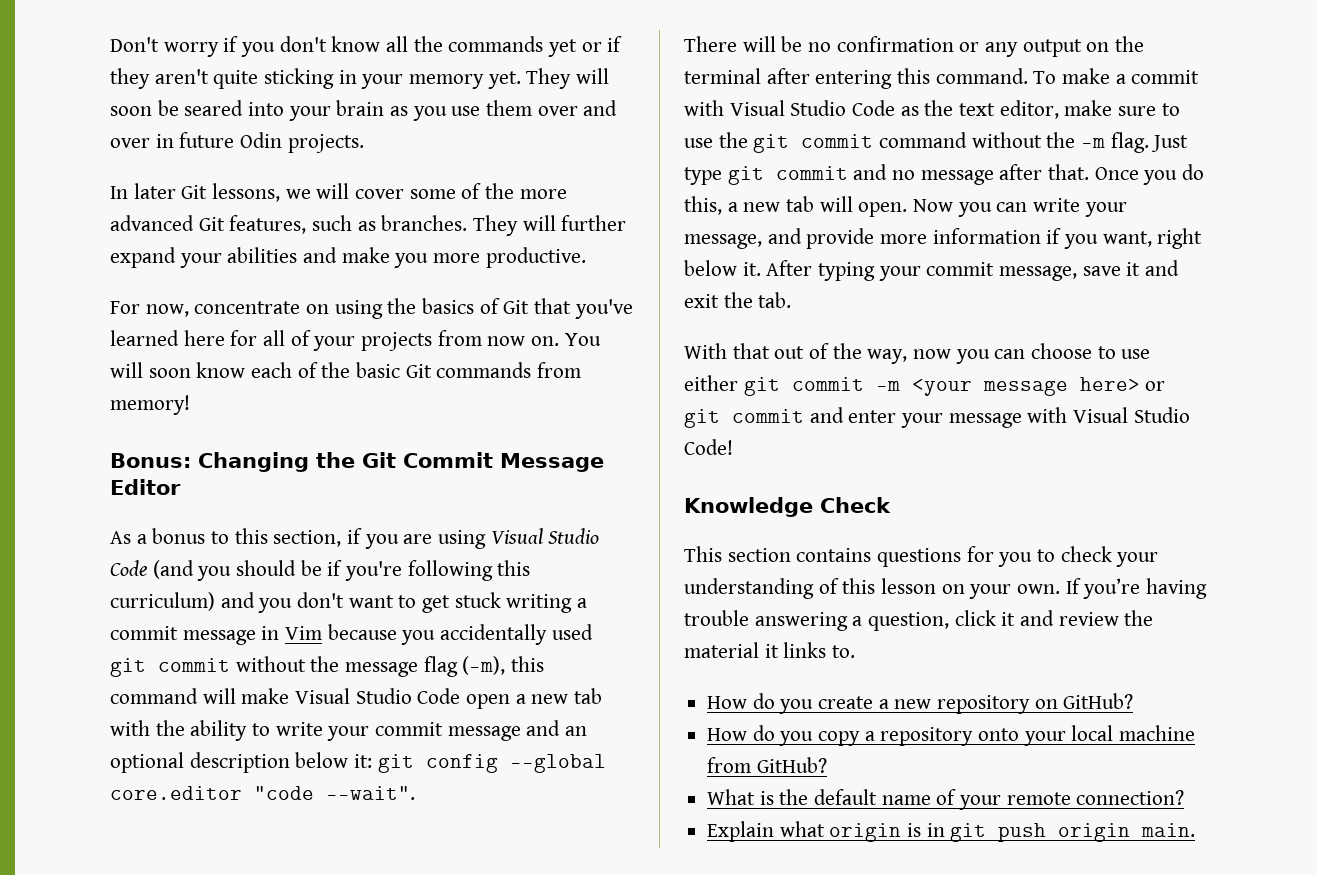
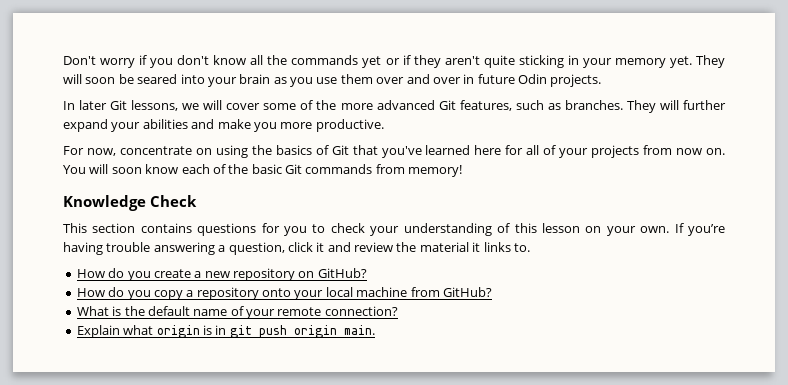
[110,452,604,472] [110,479,181,495] [110,528,600,549] [110,560,531,581] [110,592,588,613] [110,624,593,645] [110,656,545,677] [110,688,603,709] [110,720,588,741] [110,752,606,773] [110,786,415,800] [684,36,1145,57] [684,68,1200,89] [684,100,1180,119] [684,132,1189,153] [684,164,1205,185] [684,196,1127,217] [684,228,1203,249] [684,260,1180,281] [684,292,792,308] [684,343,1151,364] [684,375,1166,396] [684,407,1190,428] [684,439,733,455] // Bonus: Changing the Git Commit Message Editor // As a bonus to this section, if you are using Visual Studio Code (and you should be if you're following this curriculum) and you don't want to get stuck writing a commit message in Vim because you accidentally used git commit without the message flag (-m), this command will make Visual Studio Code open a new tab with the ability to write your commit message and an optional description below it: git config --global core.editor "code --wait". // There will be no confirmation or any output on the terminal after entering this command. To make a commit with Visual Studio Code as the text editor, make sure to use the git commit command without the -m flag. Just type git commit and no message after that. Once you do this, a new tab will open. Now you can write your message, and provide more information if you want, right below it. After typing your commit message, save it and exit the tab. // With that out of the way, now you can choose to use either git commit -m <your message here> or git commit and enter your message with Visual Studio Code! -> (463, 171) none

